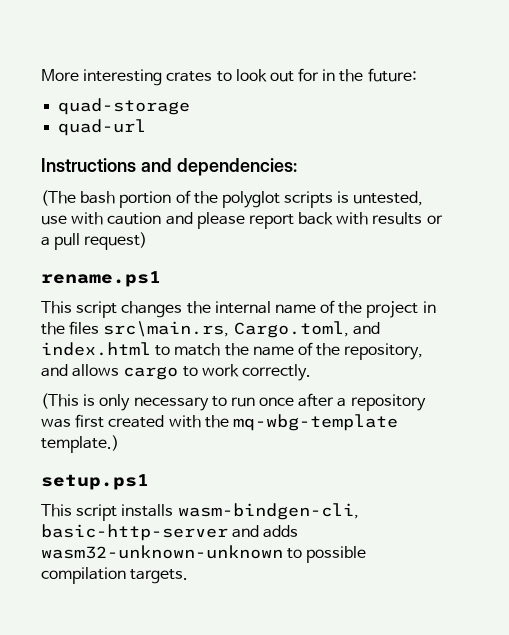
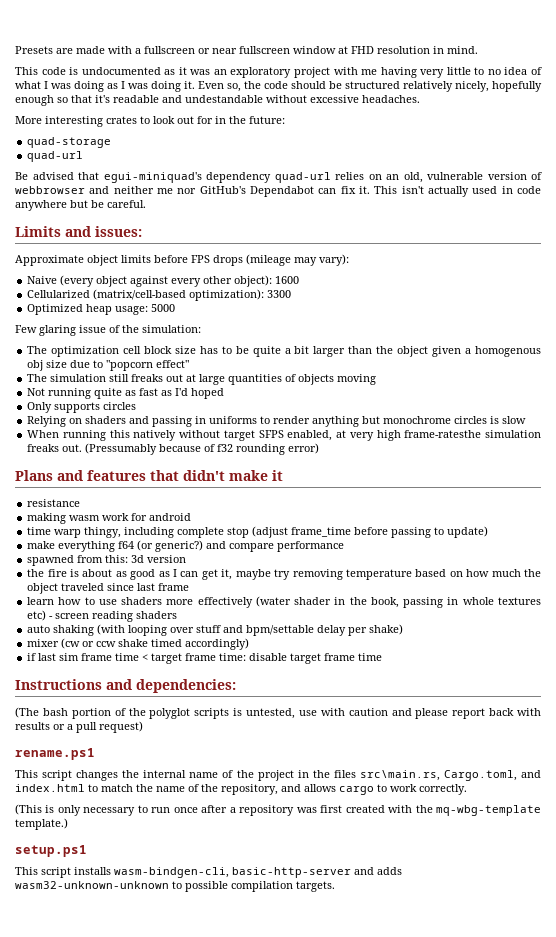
(41, 75) none -> [15,46,478,54] [15,67,542,78] [15,81,542,92] [15,95,420,106] Presets are made with a fullscreen or near fullscreen window at FHD resolution in mind. // This code is undocumented as it was an exploratory project with me having very little to no idea of what I was doing as I was doing it. Even so, the code should be structured relatively nicely, hopefully enough so that it's readable and undestandable without excessive headaches. //
(147, 127) none -> [15,172,542,183] [15,186,541,197] [15,200,146,211] [15,226,142,237] [15,254,349,266] [27,275,300,287] [27,289,292,301] [27,304,176,315] [15,325,201,336] [27,346,541,357] [27,360,190,371] [27,374,377,385] [27,388,225,399] [27,402,137,413] [27,416,527,427] [27,430,541,441] [27,443,320,455] [15,470,283,481] [27,499,81,507] [27,513,192,524] [27,526,489,538] [27,540,345,552] [27,555,187,566] [27,569,541,580] [27,583,190,594] [27,596,541,608] [27,610,178,622] [27,624,404,636] [27,638,250,650] [27,653,383,664] // Be advised that egui-miniquad's dependency quad-url relies on an old, vulnerable version of webbrowser and neither me nor GitHub's Dependabot can fix it. This isn't actually used in code anywhere but be careful. // Limits and issues: // Approximate object limits before FPS drops (mileage may vary): // Naive (every object against every other object): 1600 // Cellularized (matrix/cell-based optimization): 3300 // Optimized heap usage: 5000 // Few glaring issue of the simulation: // The optimization cell block size has to be quite a bit larger than the object given a homogenous obj size due to "popcorn effect" // The simulation still freaks out at large quantities of objects moving // Not running quite as fast as I'd hoped // Only supports circles // Relying on shaders and passing in uniforms to render anything but monochrome circles is slow // When running this natively without target SFPS enabled, at very high frame-ratesthe simulation freaks out. (Pressumably because of f32 rounding error) // Plans and features that didn't make it // resistance // making wasm work for android // time warp thingy, including complete stop (adjust frame_time before passing to update) // make everything f64 (or generic?) and compare performance // spawned from this: 3d version // the fire is about as good as I can get it, maybe try removing temperature based on how much the object traveled since last frame // learn how to use shaders more effectively (water shader in the book, passing in whole textures etc) - screen reading shaders // auto shaking (with looping over stuff and bpm/settable delay per shake) // mixer (cw or ccw shake timed accordingly) // if last sim frame time < target frame time: disable target frame time

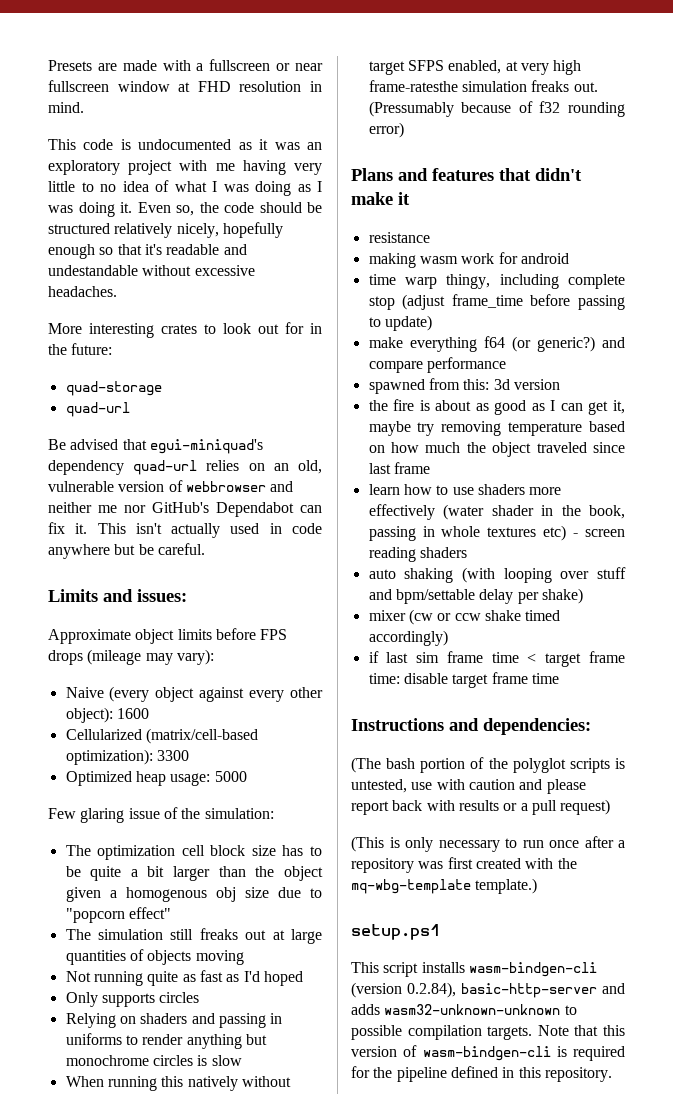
[15,748,95,760] [15,770,541,781] [15,784,467,795] // rename.ps1 // This script changes the internal name of the project in the files src\main.rs, Cargo.toml, and index.html to match the name of the repository, and allows cargo to work correctly. -> (611, 807) none
[114,867,229,878] wasm-bindgen-cli, -> [468,962,597,977] [351,982,456,998] wasm-bindgen-cli (version 0.2.84),
(335, 886) none -> [537,1025,625,1036] [351,1045,625,1061] [351,1066,612,1082] Note that this version of wasm-bindgen-cli is required for the pipeline defined in this repository.

